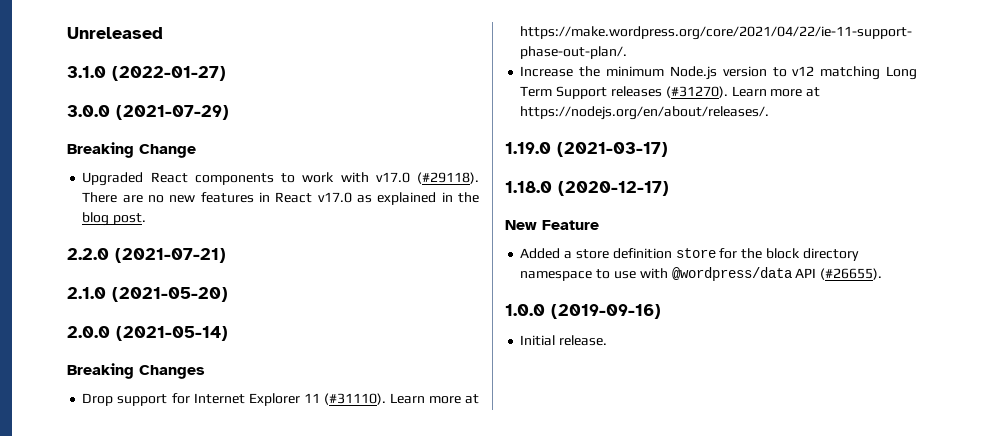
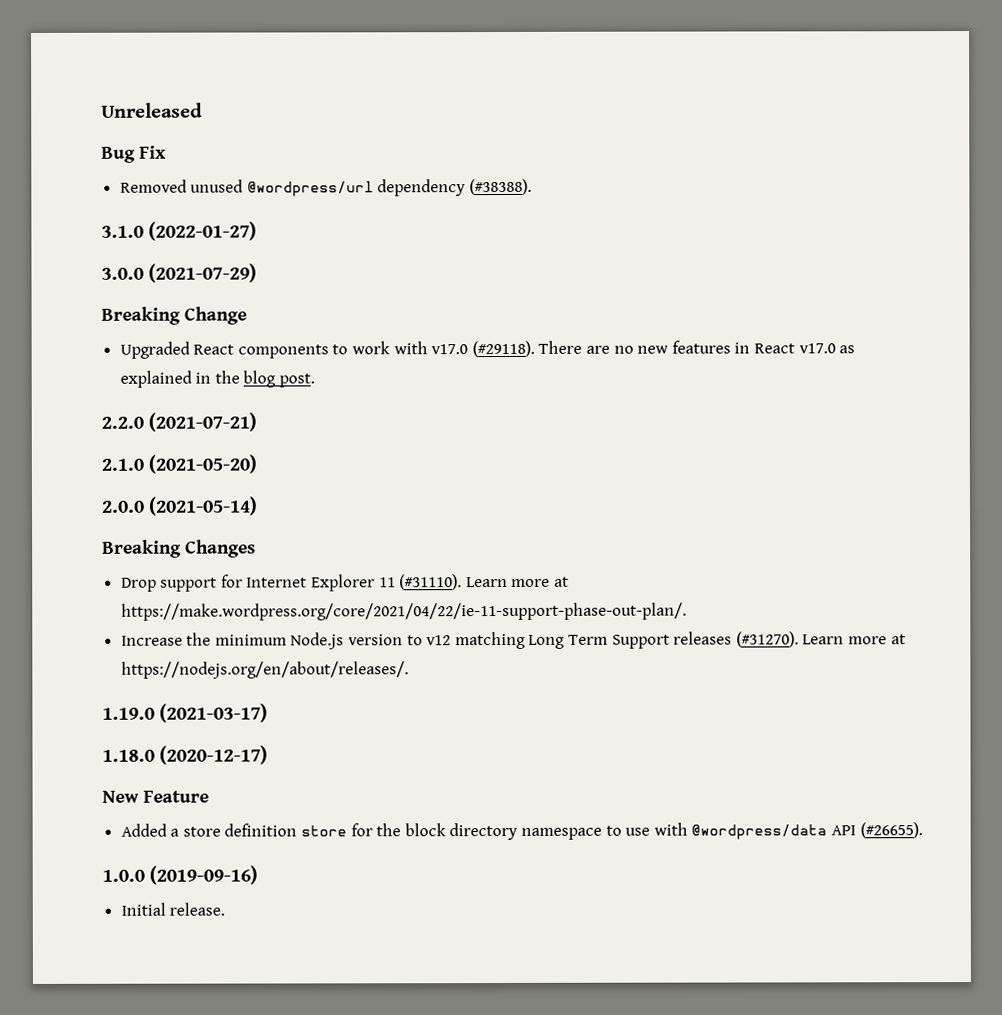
(163, 33) none -> [101,145,166,163] [119,178,533,197] // Bug Fix // Removed unused @wordpress/url dependency (#38388).

